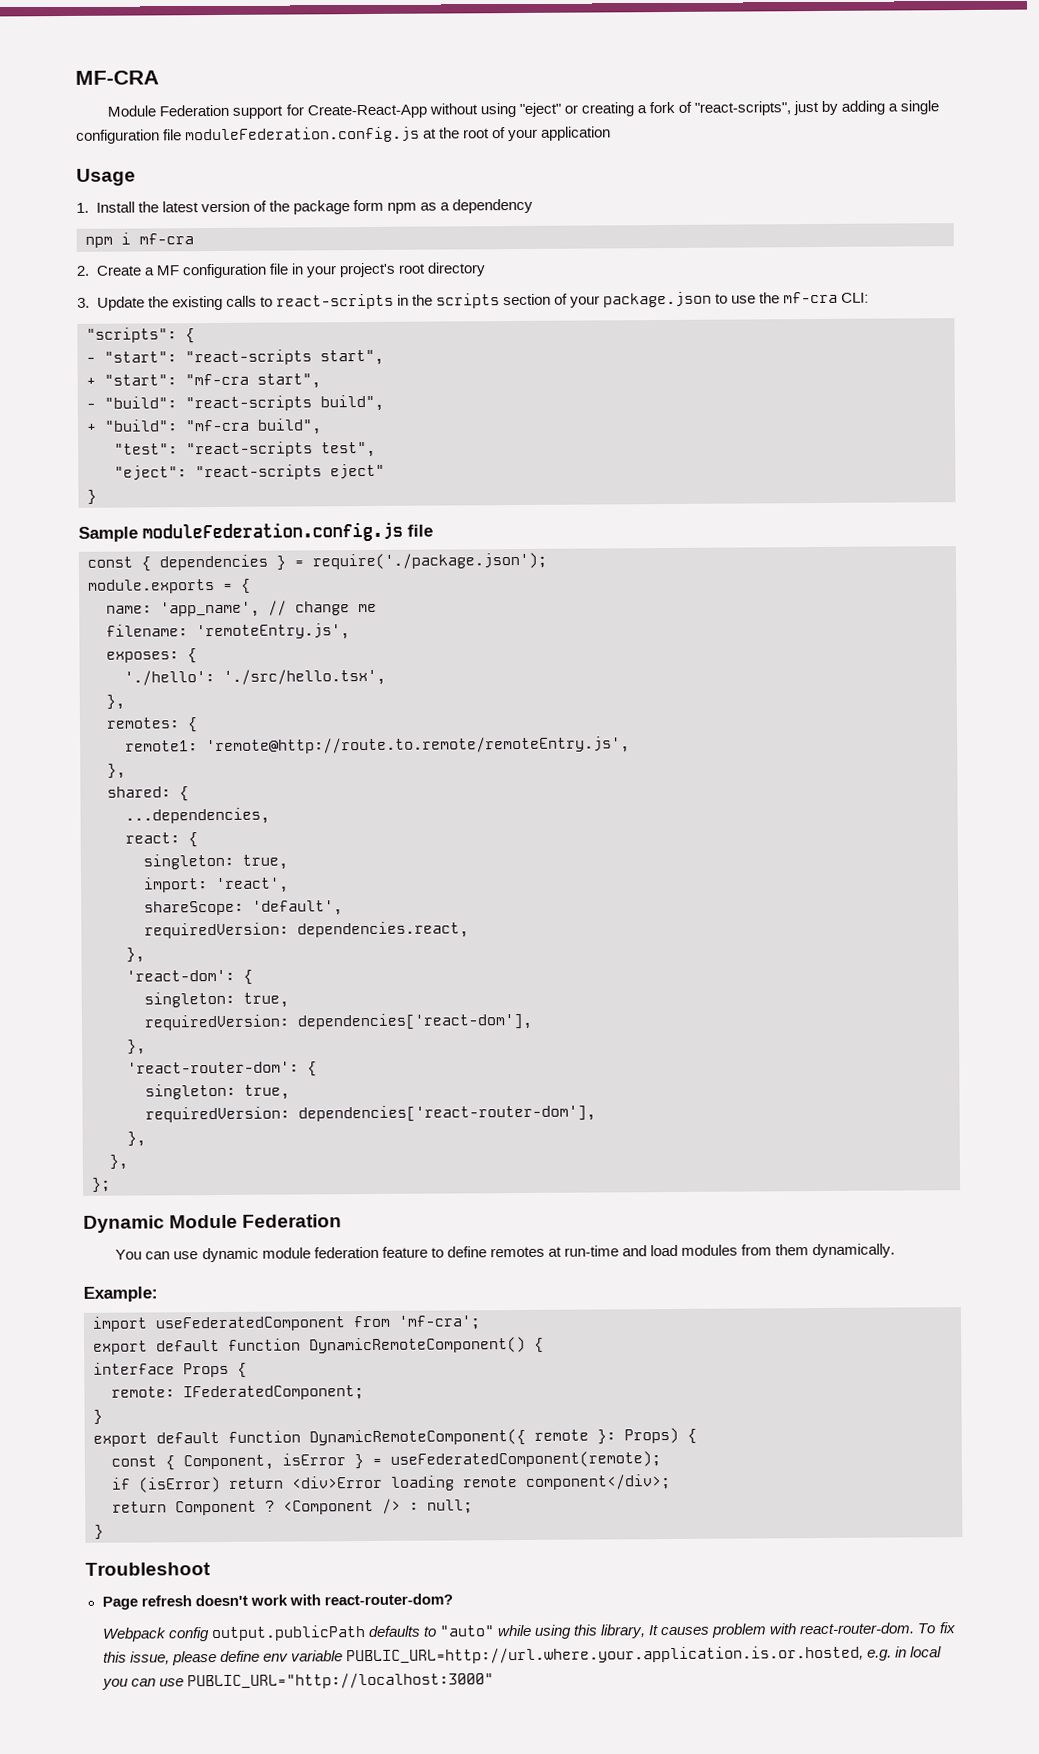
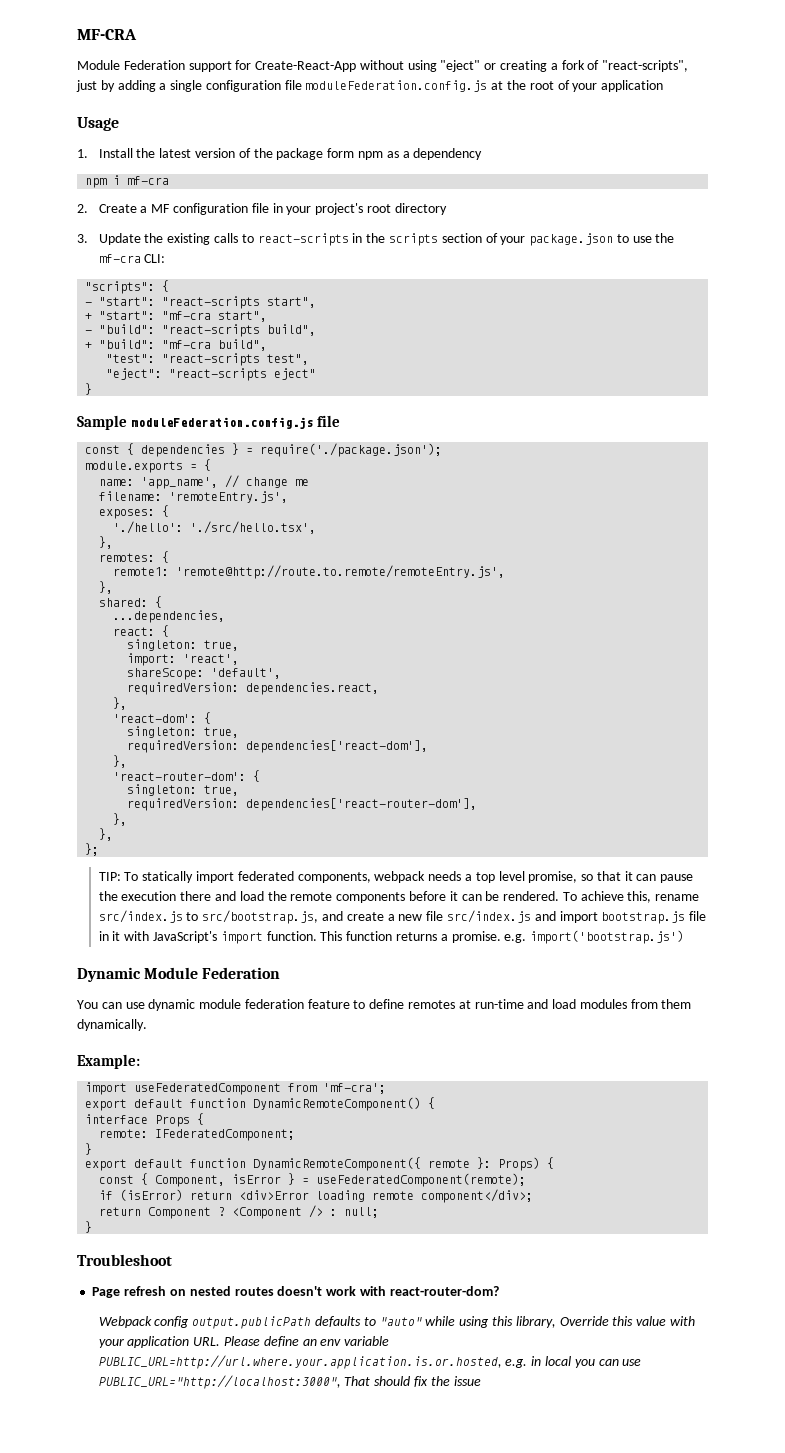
(111, 1185) none -> [98,871,694,883] [98,891,700,903] [98,910,707,924] [98,930,685,944] // TIP: To statically import federated components, webpack needs a top level promise, so that it can pause the execution there and load the remote components before it can be rendered. To achieve this, rename src/index.js to src/bootstrap.js, and create a new file src/index.js and import bootstrap.js file in it with JavaScript's import function. This function returns a promise. e.g. import('bootstrap.js')
(192, 1601) none -> [169,1286,274,1296] on nested routes
[648,1622,956,1638] [102,1650,260,1666] It causes problem with react-router-dom. To fix this issue, please define -> [559,1316,695,1326] [98,1336,317,1348] Override this value with your application URL. Please define an
[186,1672,494,1690] PUBLIC_URL="http://localhost:3000" -> [98,1375,481,1389] PUBLIC_URL="http://localhost:3000", That should fix the issue

